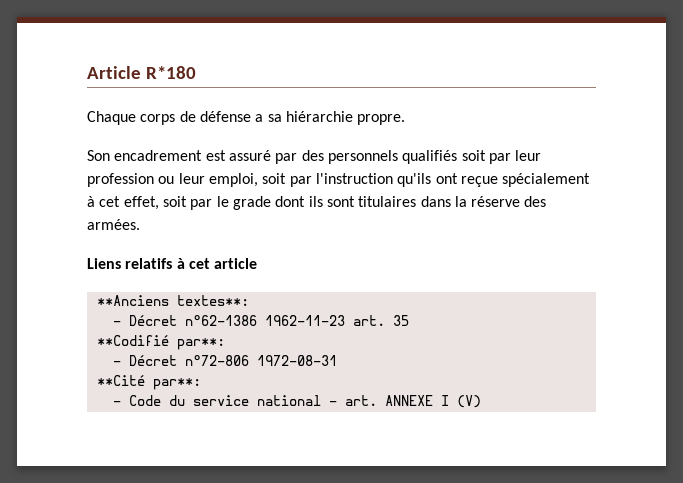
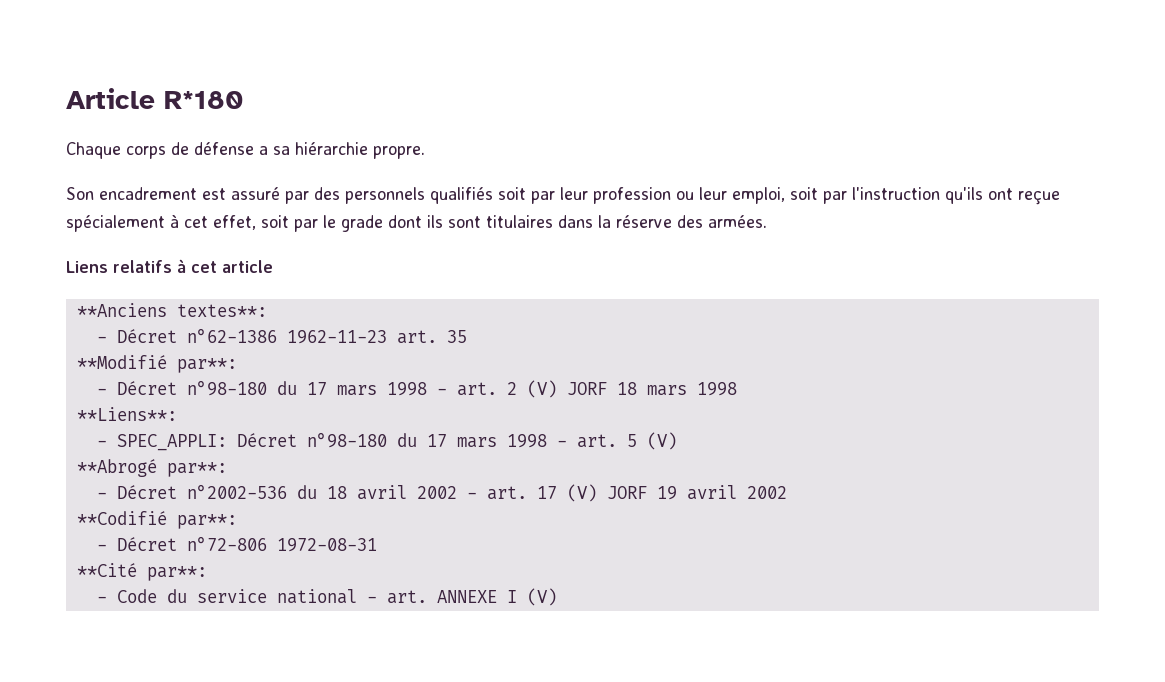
(409, 320) none -> [76,355,237,373] [96,380,737,398] [76,407,177,421] [96,432,677,451] [76,459,227,477] [96,484,787,502] // **Modifié par**: // - Décret n°98-180 du 17 mars 1998 - art. 2 (V) JORF 18 mars 1998 // **Liens**: // - SPEC_APPLI: Décret n°98-180 du 17 mars 1998 - art. 5 (V) // **Abrogé par**: // - Décret n°2002-536 du 18 avril 2002 - art. 17 (V) JORF 19 avril 2002

